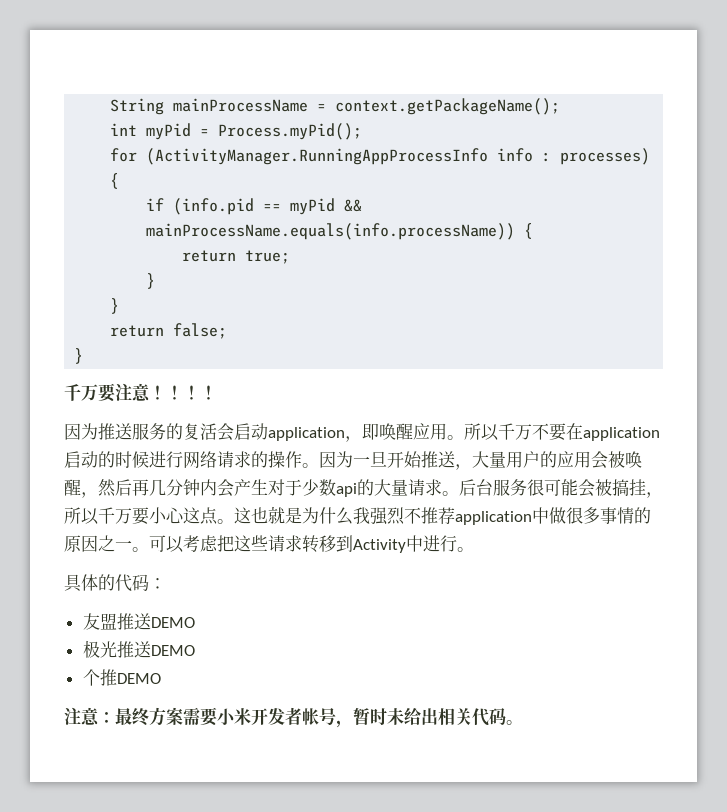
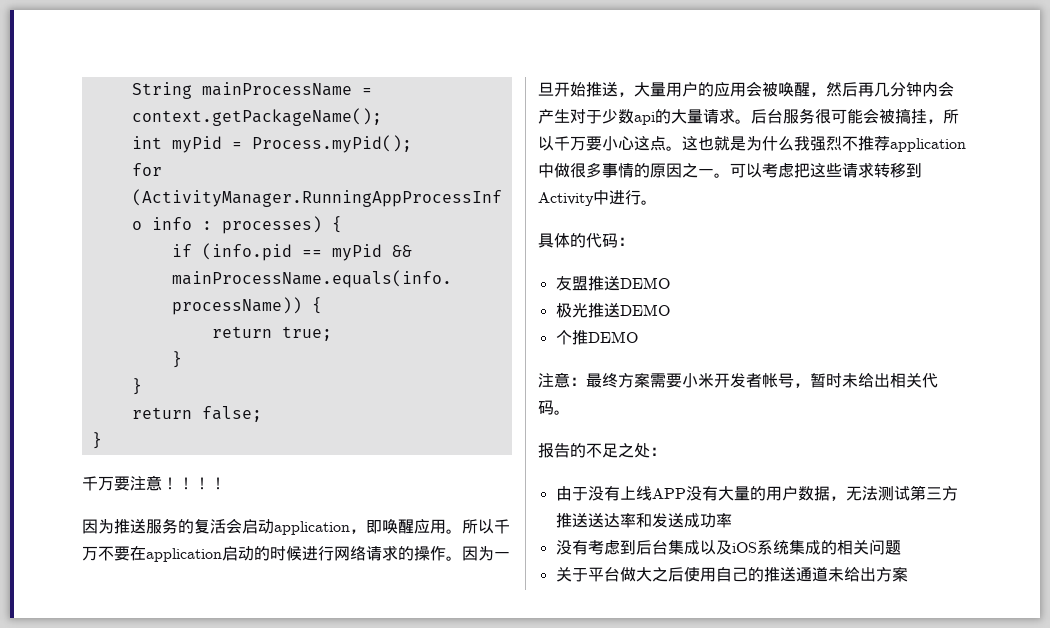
(523, 722) none -> [538,443,666,458] [555,485,958,501] [555,512,732,528] [555,539,901,555] [555,566,908,582] // 报告的不足之处： // 由于没有上线APP没有大量的用户数据，无法测试第三方推送送达率和发送成功率 // 没有考虑到后台集成以及iOS系统集成的相关问题 // 关于平台做大之后使用自己的推送通道未给出方案

